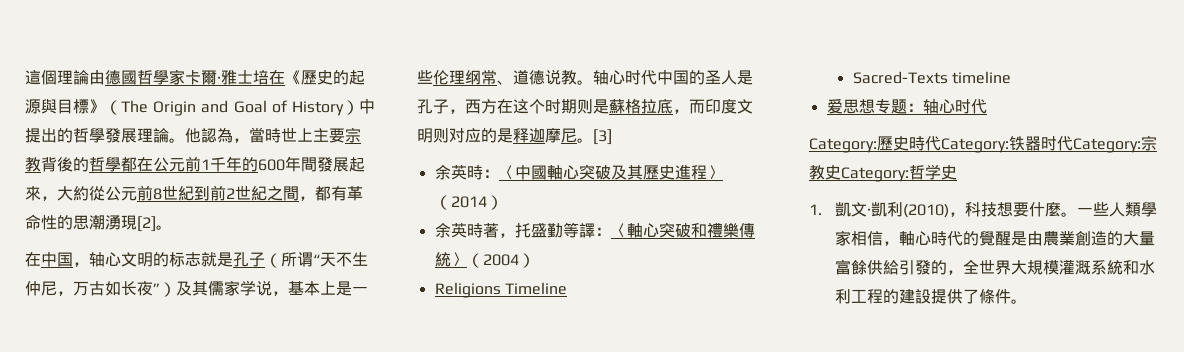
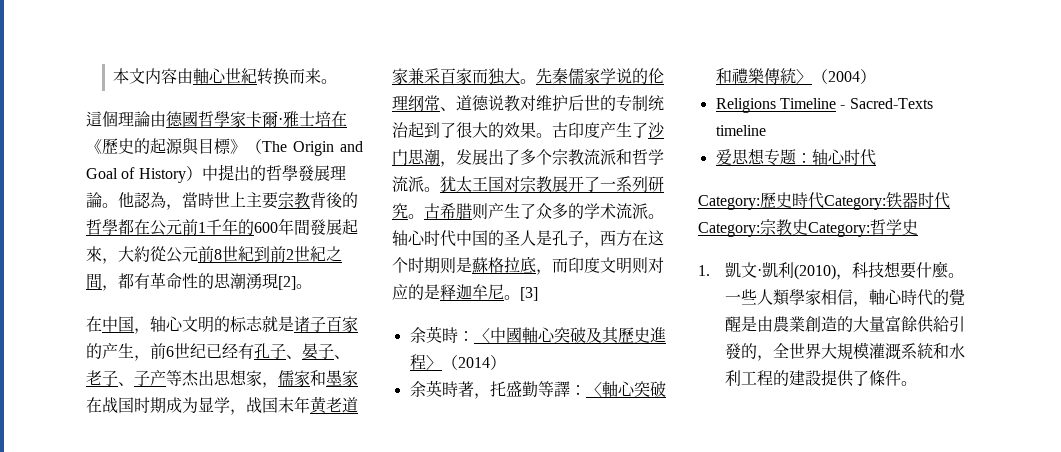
(25, 77) none -> [113,68,338,85] 本文内容由軸心世紀转换而来。 //
[233,252,368,268] [25,280,368,297] [417,70,433,84] 孔子（所谓“天不生仲尼，万古如长夜”）及其儒家学说，基本上是一些 -> [294,316,358,333] [86,343,350,361] [86,369,358,388] [86,396,358,415] [392,68,648,85] 诸子百家的产生，前6世纪已经有孔子、晏子、老子、子产等杰出思想家，儒家和墨家在战国时期成为显学，战国末年黄老道家兼采百家而独大。先秦儒家学说的
(577, 77) none -> [520,95,664,112] [392,122,665,138] [392,149,664,167] [392,176,664,193] [392,203,648,220] 对维护后世的专制统治起到了很大的效果。古印度产生了沙门思潮，发展出了多个宗教流派和哲学流派。犹太王国对宗教展开了一系列研究。古希腊则产生了众多的学术流派
[545,127,561,143] 摩 -> [472,284,488,300] 牟
(567, 288) // -> [840,105,846,109] -

